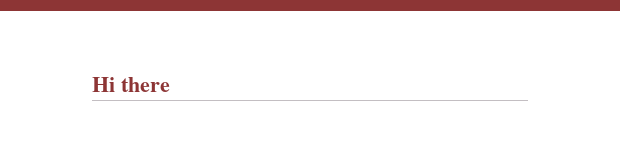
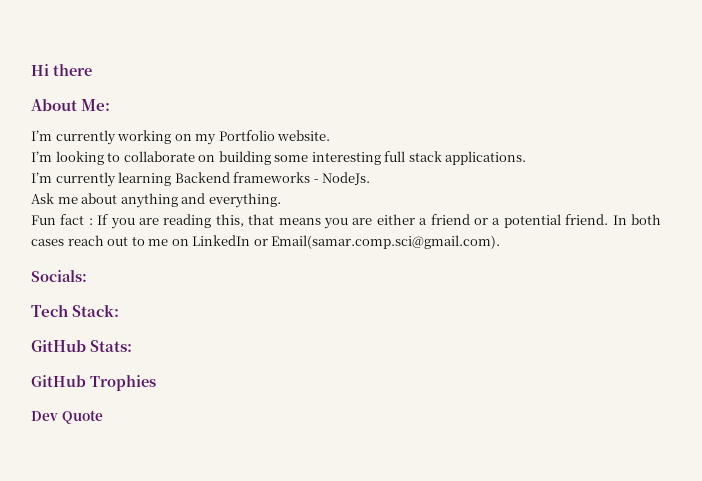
(170, 84) none -> [31,99,111,111] [31,130,331,145] [31,151,527,165] [31,172,371,187] [31,193,281,208] [31,214,661,229] [31,235,501,249] [31,270,87,282] [31,304,120,317] [31,340,133,352] [31,375,156,391] [31,410,103,424] // About Me: // I’m currently working on my Portfolio website. // I’m looking to collaborate on building some interesting full stack applications. // I’m currently learning Backend frameworks - NodeJs. // Ask me about anything and everything. // Fun fact : If you are reading this, that means you are either a friend or a potential friend. In both cases reach out to me on LinkedIn or Email(samar.comp.sci@gmail.com). // Socials: // Tech Stack: // GitHub Stats: // GitHub Trophies // Dev Quote

